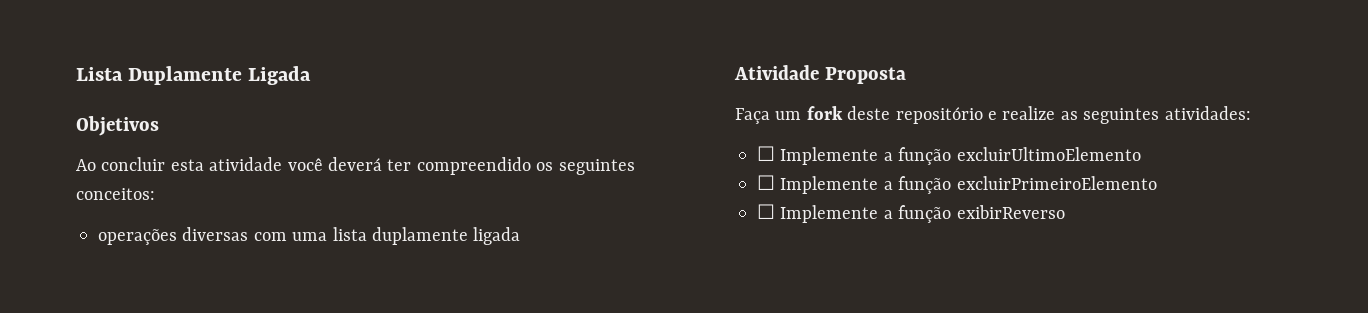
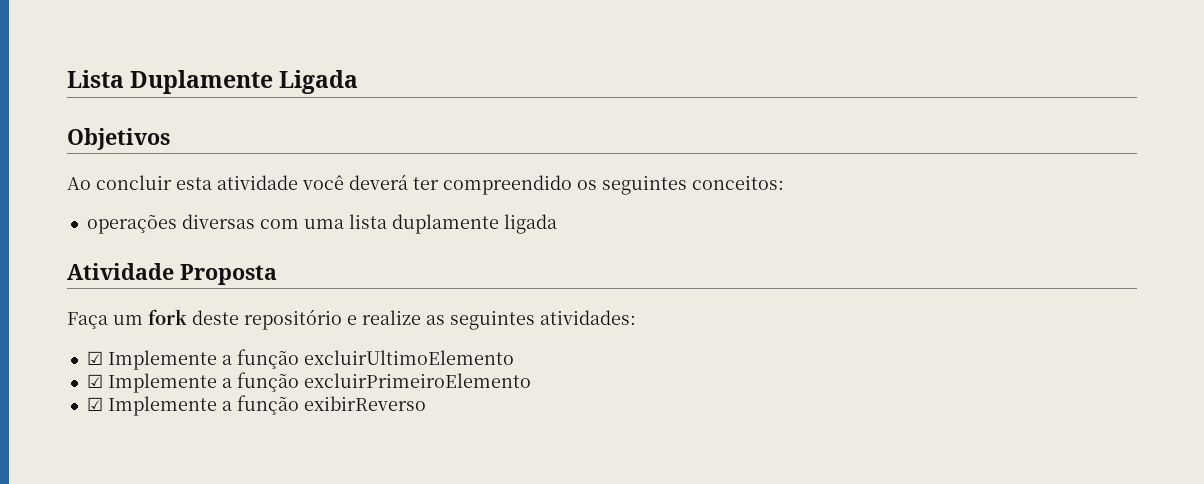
[757,146,775,161] ☐ -> [86,351,103,365] ☑
[757,175,775,190] ☐ -> [86,374,103,388] ☑
[757,204,775,219] ☐ -> [86,397,103,411] ☑

